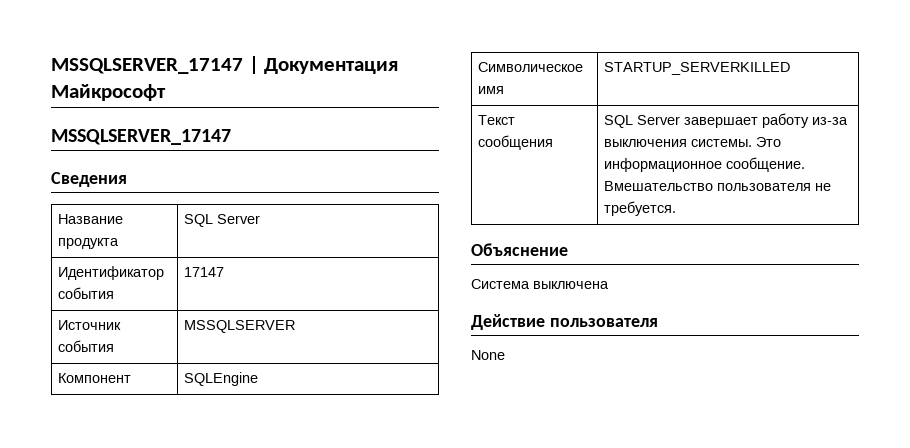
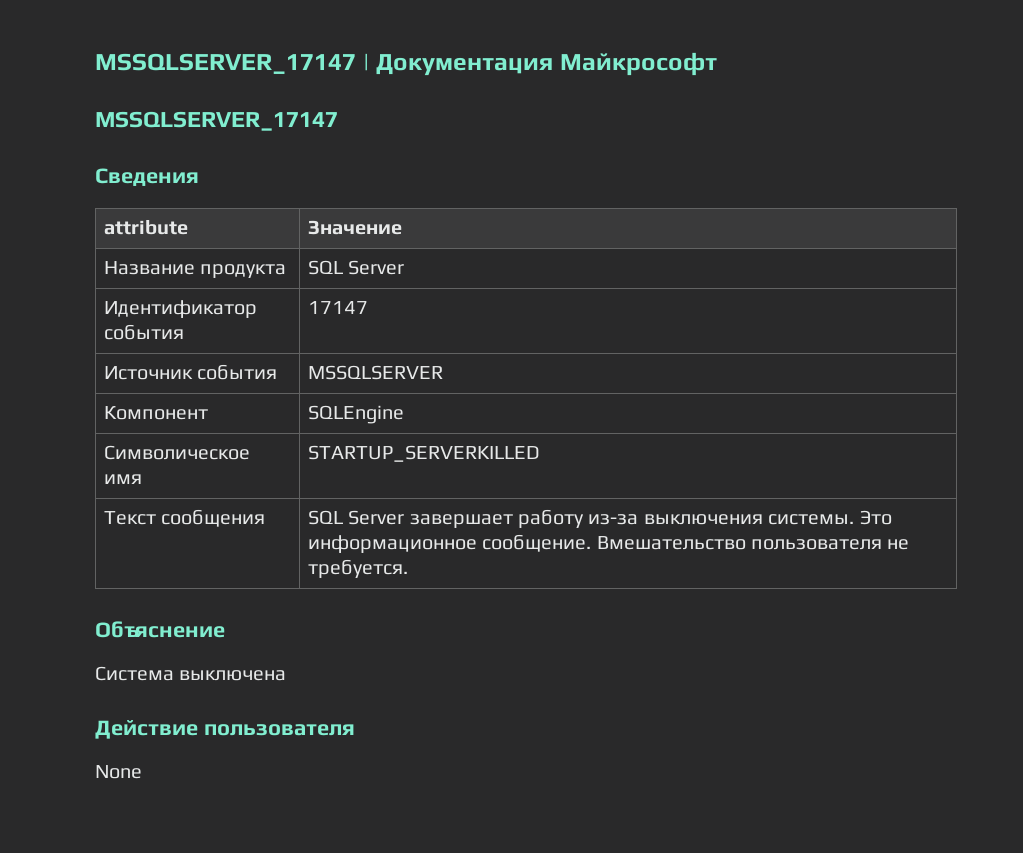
(127, 179) none -> [103,220,188,235] [307,220,402,235] // attribute | Значение

